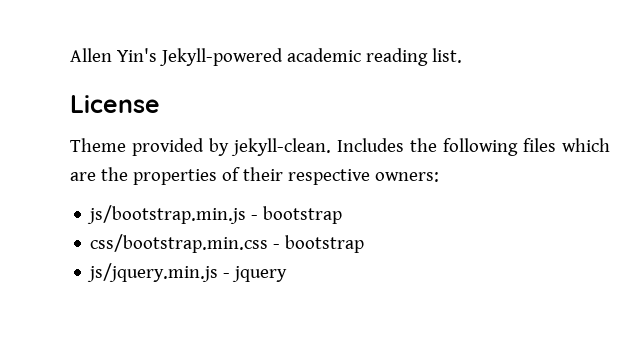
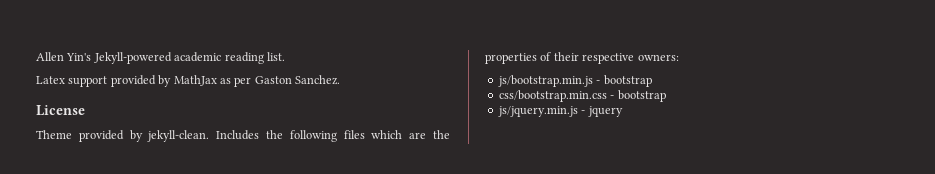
(462, 55) none -> [36,75,340,87] // Latex support provided by MathJax as per Gaston Sanchez.

